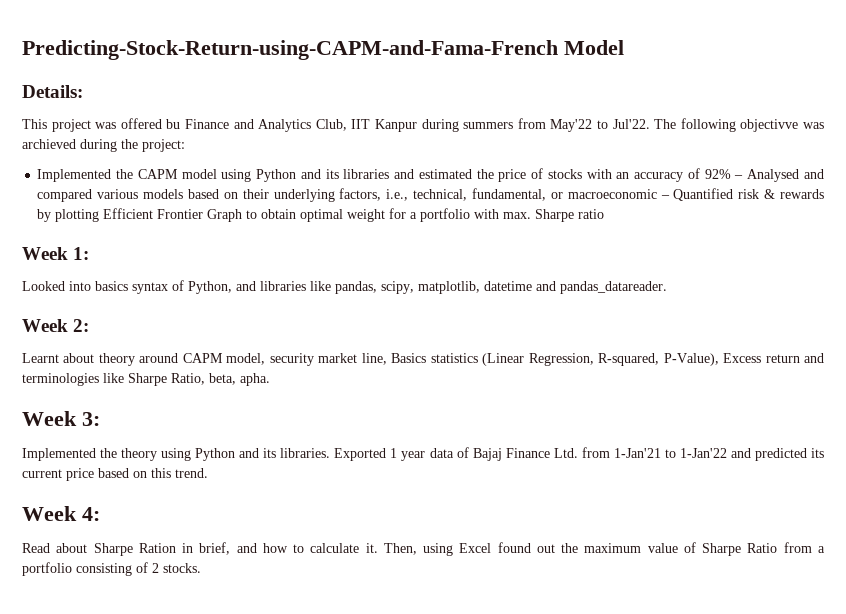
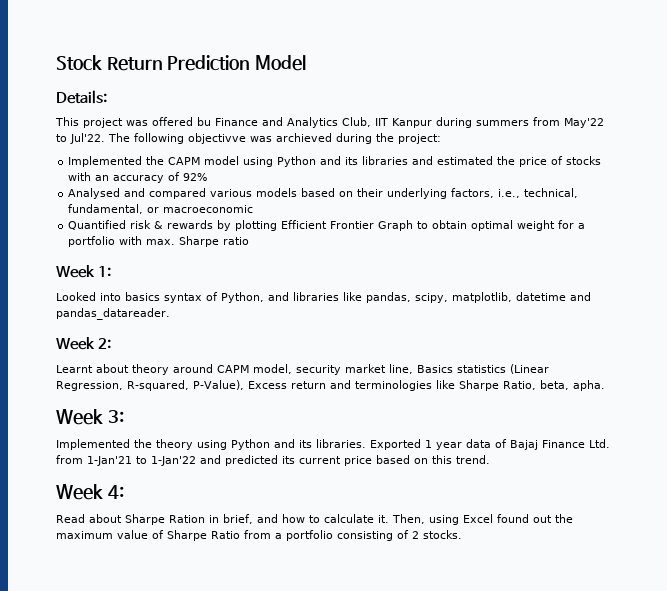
[22,40,558,60] Predicting-Stock-Return-using-CAPM-and-Fama-French -> [56,55,251,71] Stock Return Prediction
[734,175,744,179] – -> (208, 177) //
[660,195,670,199] – -> (254, 209) //

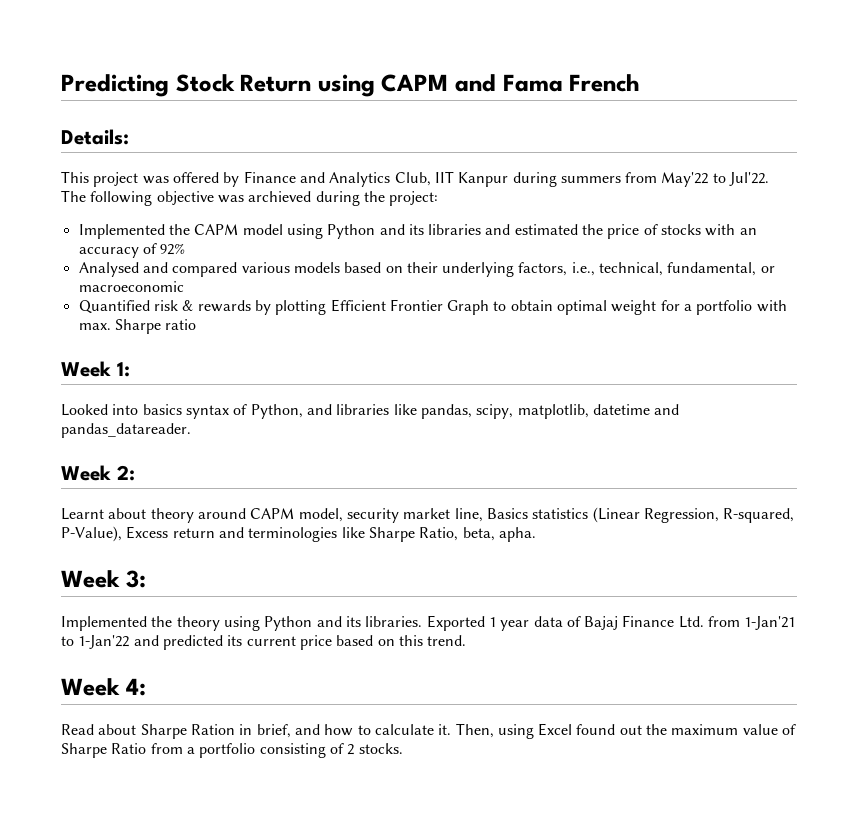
(56, 63) none -> [61,74,169,97] Predicting
[167,55,307,71] Prediction Model -> [317,74,641,97] using CAPM and Fama French
[197,117,211,126] bu -> [223,172,240,187] by
[188,133,246,144] objectivve -> [156,191,214,205] objective

